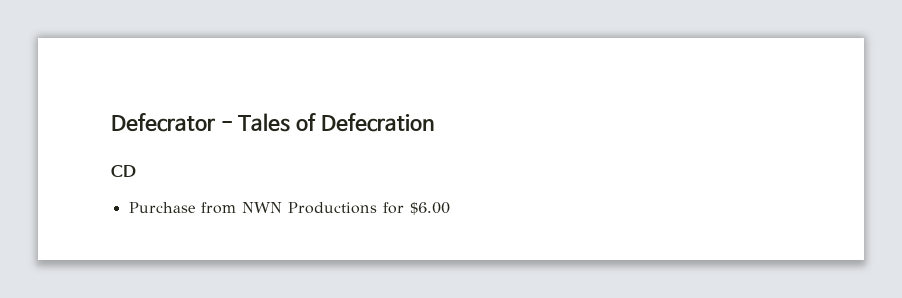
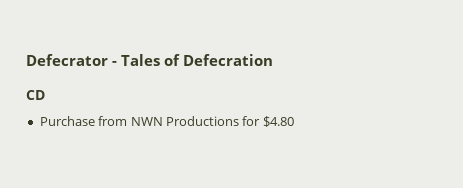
[409,202,450,215] $6.00 -> [262,116,294,127] $4.80

